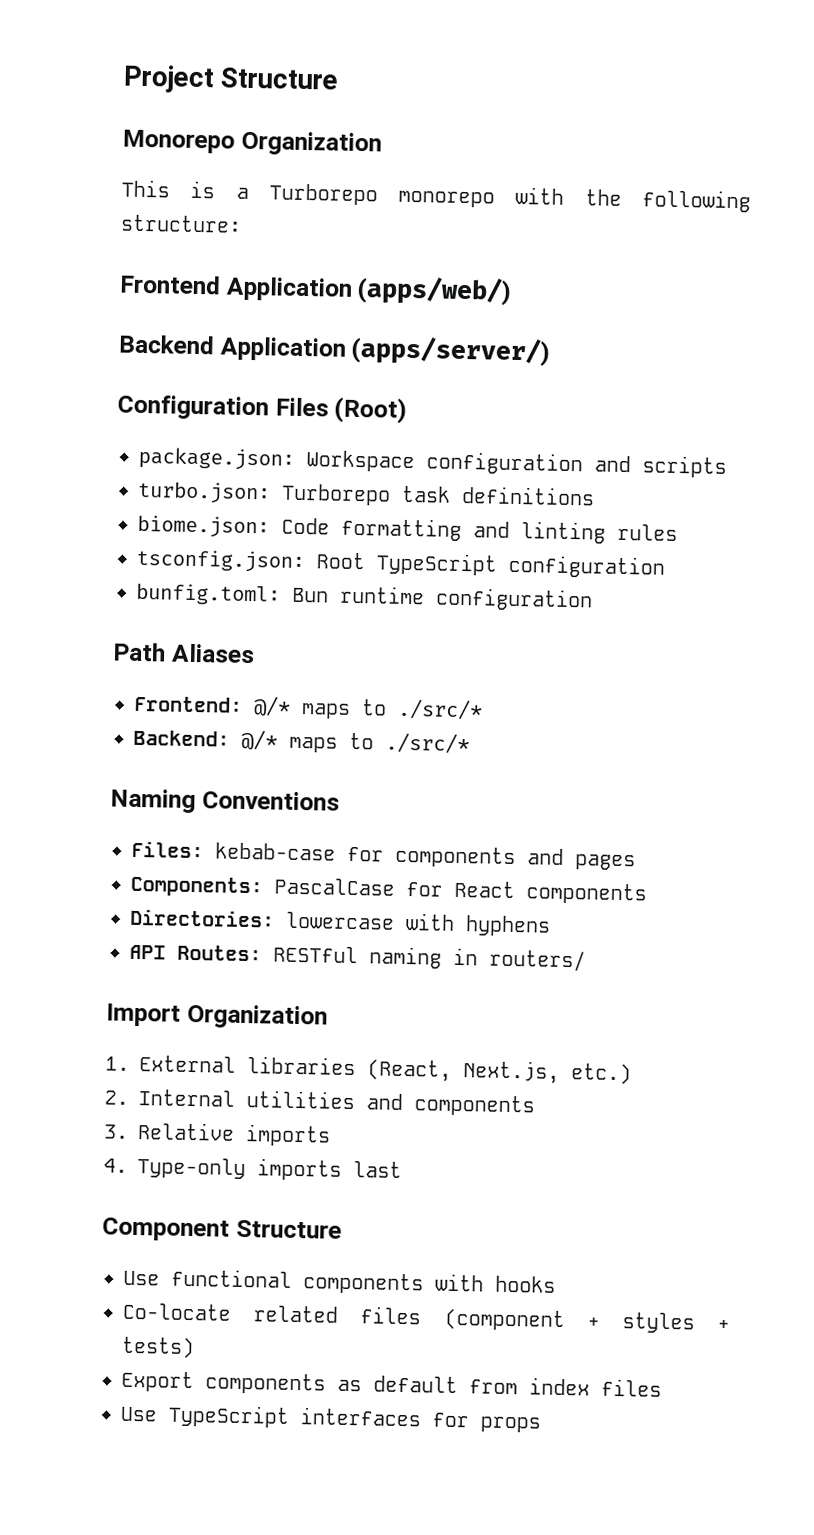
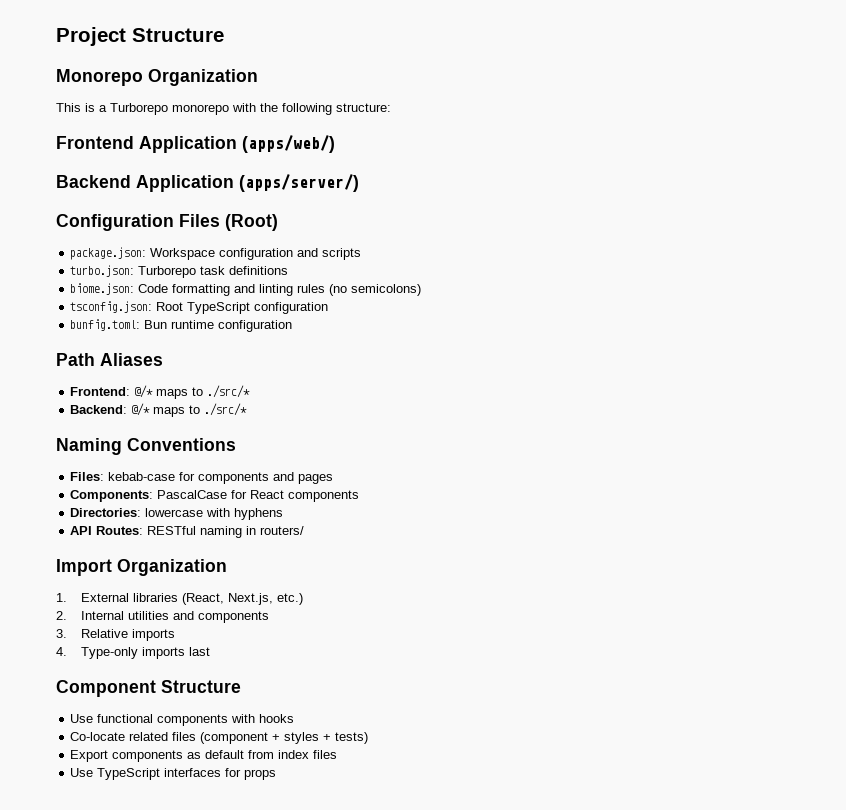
(678, 532) none -> [329,284,422,296] (no semicolons)

